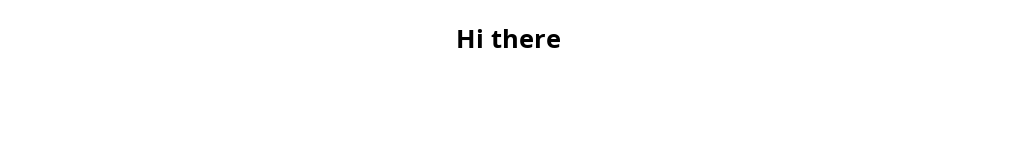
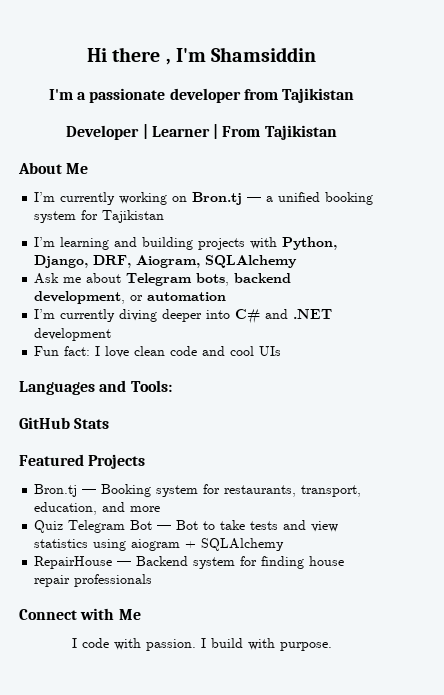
(561, 38) none -> [165,47,317,65] [48,88,355,103] [66,124,337,140] [18,162,89,174] [34,192,374,205] [34,210,165,223] [34,237,338,250] [34,255,298,268] [34,273,292,286] [34,291,227,304] [34,309,333,324] [34,328,112,341] [34,346,282,358] [19,380,172,395] [19,417,110,429] [19,454,146,469] [34,484,362,497] [34,502,161,515] [34,520,339,533] [34,538,285,551] [34,556,345,569] [34,574,153,587] [19,608,141,620] [71,638,332,651] , I'm Shamsiddin // I'm a passionate developer from Tajikistan // Developer | Learner | From Tajikistan // About Me // I’m currently working on Bron.tj — a unified booking system for Tajikistan // I’m learning and building projects with Python, Django, DRF, Aiogram, SQLAlchemy // Ask me about Telegram bots, backend development, or automation // I’m currently diving deeper into C# and .NET development // Fun fact: I love clean code and cool UIs // Languages and Tools: // GitHub Stats // Featured Projects // Bron.tj — Booking system for restaurants, transport, education, and more // Quiz Telegram Bot — Bot to take tests and view statistics using aiogram + SQLAlchemy // RepairHouse — Backend system for finding house repair professionals // Connect with Me // I code with passion. I build with purpose.

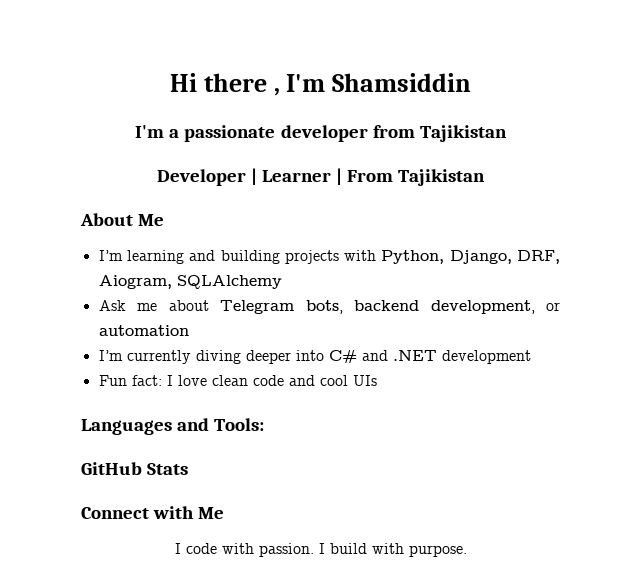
[34,192,374,205] [34,210,165,223] // I’m currently working on Bron.tj — a unified booking system for Tajikistan -> (165, 220) none
[19,454,146,469] [34,484,362,497] [34,502,161,515] [34,520,339,533] [34,538,285,551] [34,556,345,569] [34,574,153,587] // Featured Projects // Bron.tj — Booking system for restaurants, transport, education, and more // Quiz Telegram Bot — Bot to take tests and view statistics using aiogram + SQLAlchemy // RepairHouse — Backend system for finding house repair professionals -> (189, 469) none

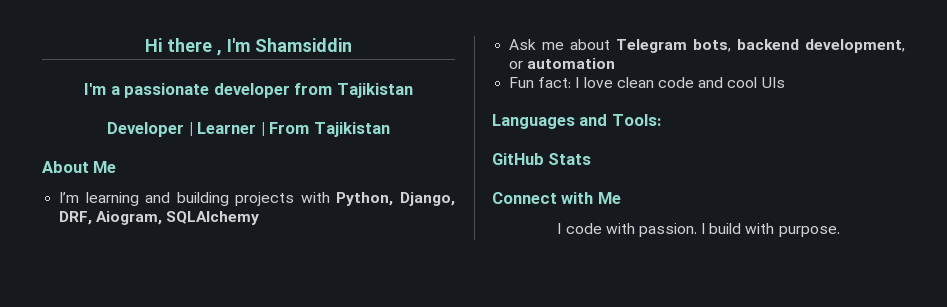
[98,349,531,364] // I’m currently diving deeper into C# and .NET development -> (616, 63) none

